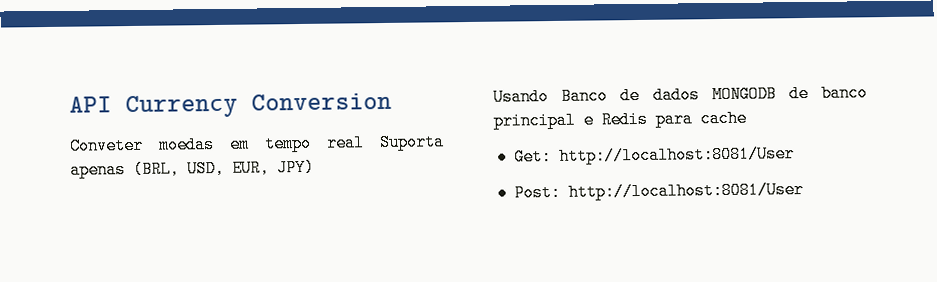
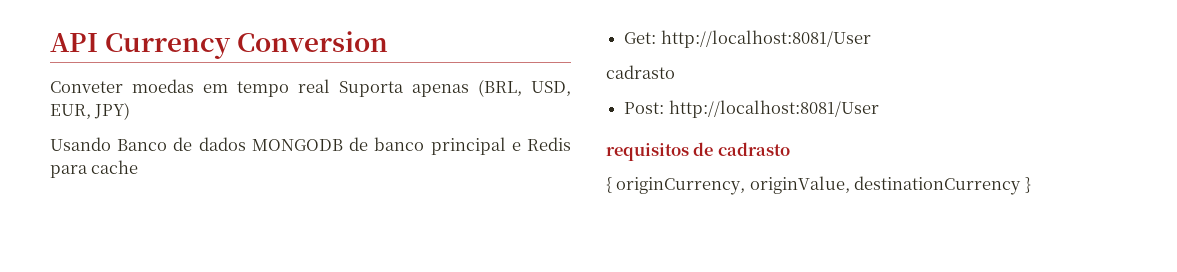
(795, 155) none -> [606,65,675,79] // cadrasto
(804, 191) none -> [606,142,790,161] [606,176,1031,195] // requisitos de cadrasto // { originCurrency, originValue, destinationCurrency }

